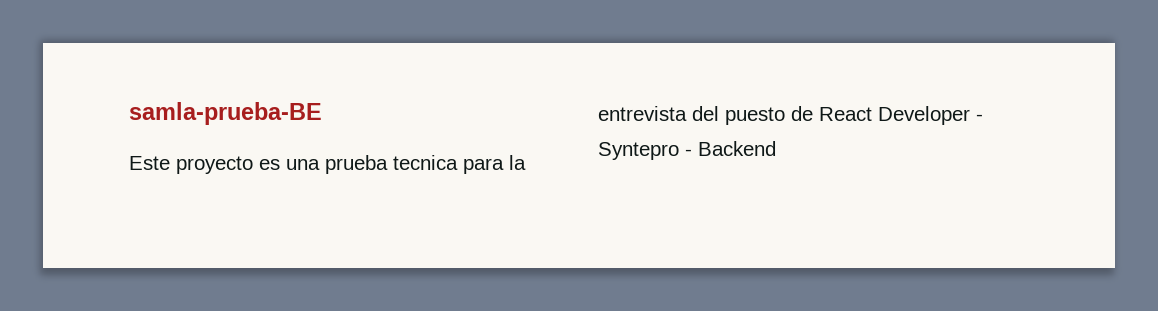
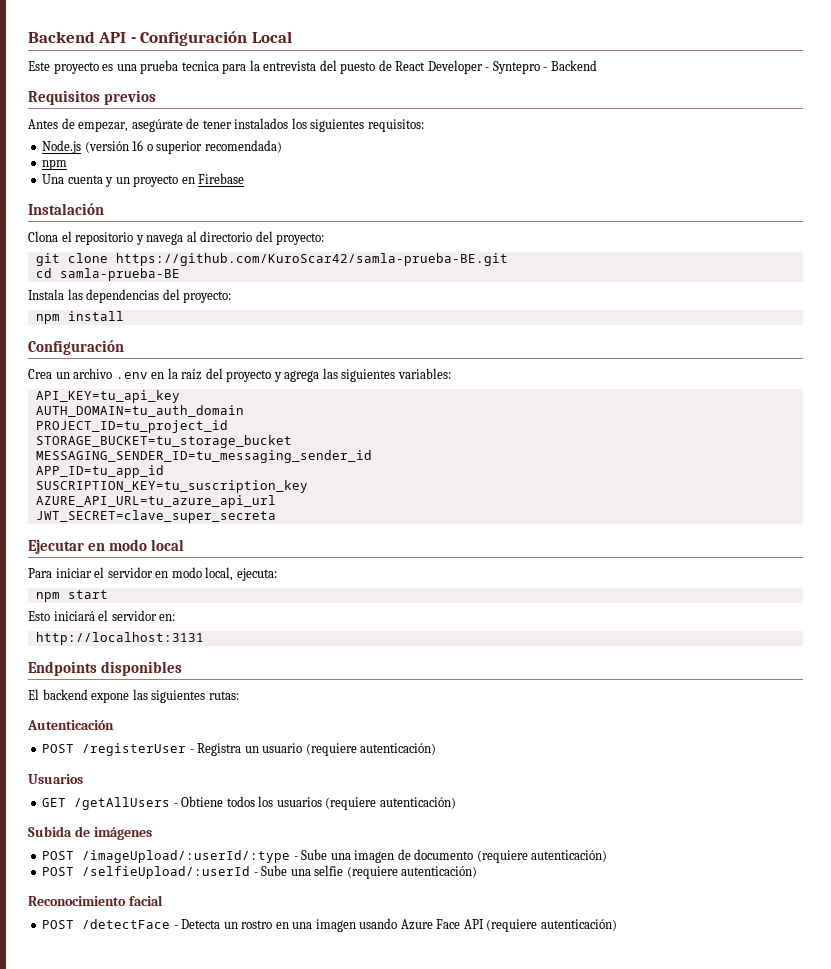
[129,102,322,125] samla-prueba-BE -> [28,31,292,46] Backend API - Configuración Local
(776, 148) none -> [28,90,157,105] [28,118,424,132] [42,140,282,154] [42,159,68,170] [42,173,245,187] [28,203,104,215] [28,231,325,245] [35,253,508,266] [35,268,180,281] [28,289,232,303] [35,311,124,324] [28,340,124,355] [28,368,451,382] [35,390,180,403] [35,405,244,417] [35,420,228,433] [35,435,292,448] [35,450,372,463] [35,465,164,478] [35,480,308,493] [35,495,276,508] [35,510,276,523] [28,539,185,554] [28,567,277,581] [35,590,108,602] [28,610,176,621] [35,632,204,645] [28,661,183,676] [28,689,239,703] [27,720,114,730] [42,743,437,756] [28,774,83,784] [42,796,456,810] [28,826,152,840] [42,849,608,863] [42,865,478,879] [28,895,163,906] [42,918,617,932] // Requisitos previos // Antes de empezar, asegúrate de tener instalados los siguientes requisitos: // Node.js (versión 16 o superior recomendada) // npm // Una cuenta y un proyecto en Firebase // Instalación // Clona el repositorio y navega al directorio del proyecto: // git clone https://github.com/KuroScar42/samla-prueba-BE.git // cd samla-prueba-BE // Instala las dependencias del proyecto: // npm install // Configuración // Crea un archivo .env en la raíz del proyecto y agrega las siguientes variables: // API_KEY=tu_api_key // AUTH_DOMAIN=tu_auth_domain // PROJECT_ID=tu_project_id // STORAGE_BUCKET=tu_storage_bucket // MESSAGING_SENDER_ID=tu_messaging_sender_id // APP_ID=tu_app_id // SUSCRIPTION_KEY=tu_suscription_key // AZURE_API_URL=tu_azure_api_url // JWT_SECRET=clave_super_secreta // Ejecutar en modo local // Para iniciar el servidor en modo local, ejecuta: // npm start // Esto iniciará el servidor en: // http://localhost:3131 // Endpoints disponibles // El backend expone las siguientes rutas: // Autenticación // POST /registerUser - Registra un usuario (requiere autenticación) // Usuarios // GET /getAllUsers - Obtiene todos los usuarios (requiere autenticación) // Subida de imágenes // POST /imageUpload/:userId/:type - Sube una imagen de documento (requiere autenticación) // POST /selfieUpload/:userId - Sube una selfie (requiere autenticación) // Reconocimiento facial // POST /detectFace - Detecta un rostro en una imagen usando Azure Face API (requiere autenticación)

